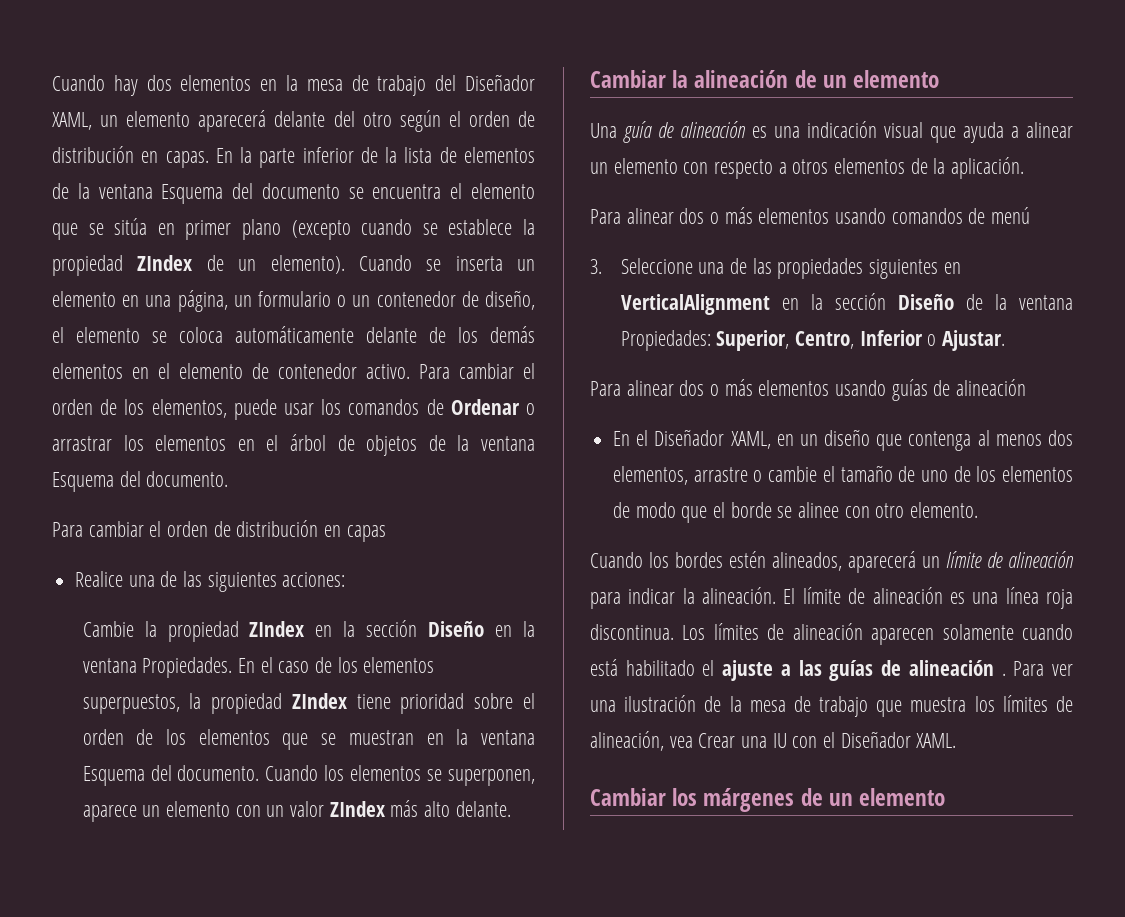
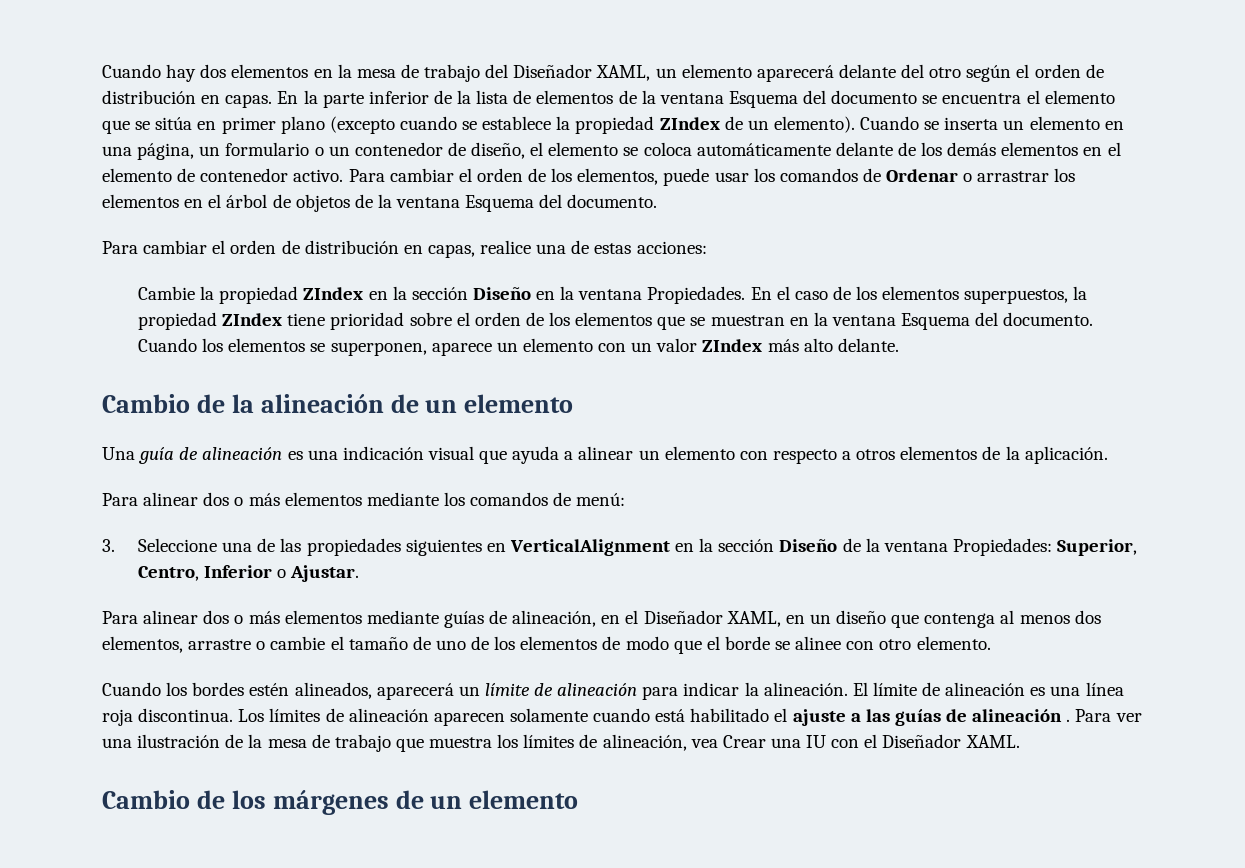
[346,525,386,542] [75,571,277,592] capas // Realice una de las siguientes -> [427,240,632,258] capas, realice una de estas
[590,70,666,88] Cambiar -> [102,394,225,413] Cambio de
[835,207,1031,224] usando comandos de menú -> [366,492,626,506] mediante los comandos de menú:
[835,379,1027,401] [613,431,631,446] usando guías de alineación // En -> [366,610,621,628] mediante guías de alineación, en
[590,788,666,806] Cambiar -> [102,790,225,809] Cambio de

